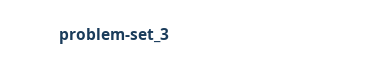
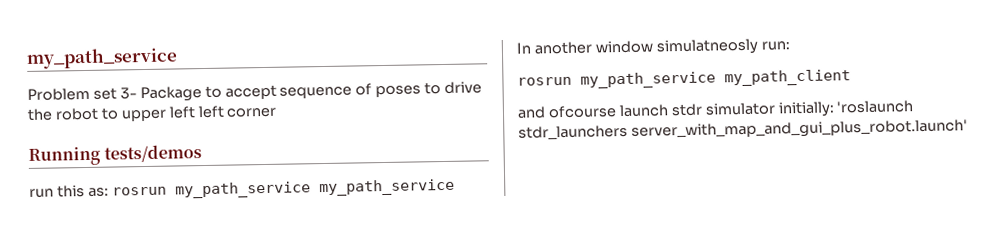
[59,28,169,44] problem-set_3 -> [26,47,178,69] [27,81,483,103] [27,105,278,122] [28,144,203,166] [29,178,455,199] [516,38,790,56] [517,69,851,89] [517,100,915,119] [518,119,968,140] my_path_service // Problem set 3- Package to accept sequence of poses to drive the robot to upper left left corner // Running tests/demos // run this as: rosrun my_path_service my_path_service // In another window simulatneosly run: // rosrun my_path_service my_path_client // and ofcourse launch stdr simulator initially: 'roslaunch stdr_launchers server_with_map_and_gui_plus_robot.launch'

